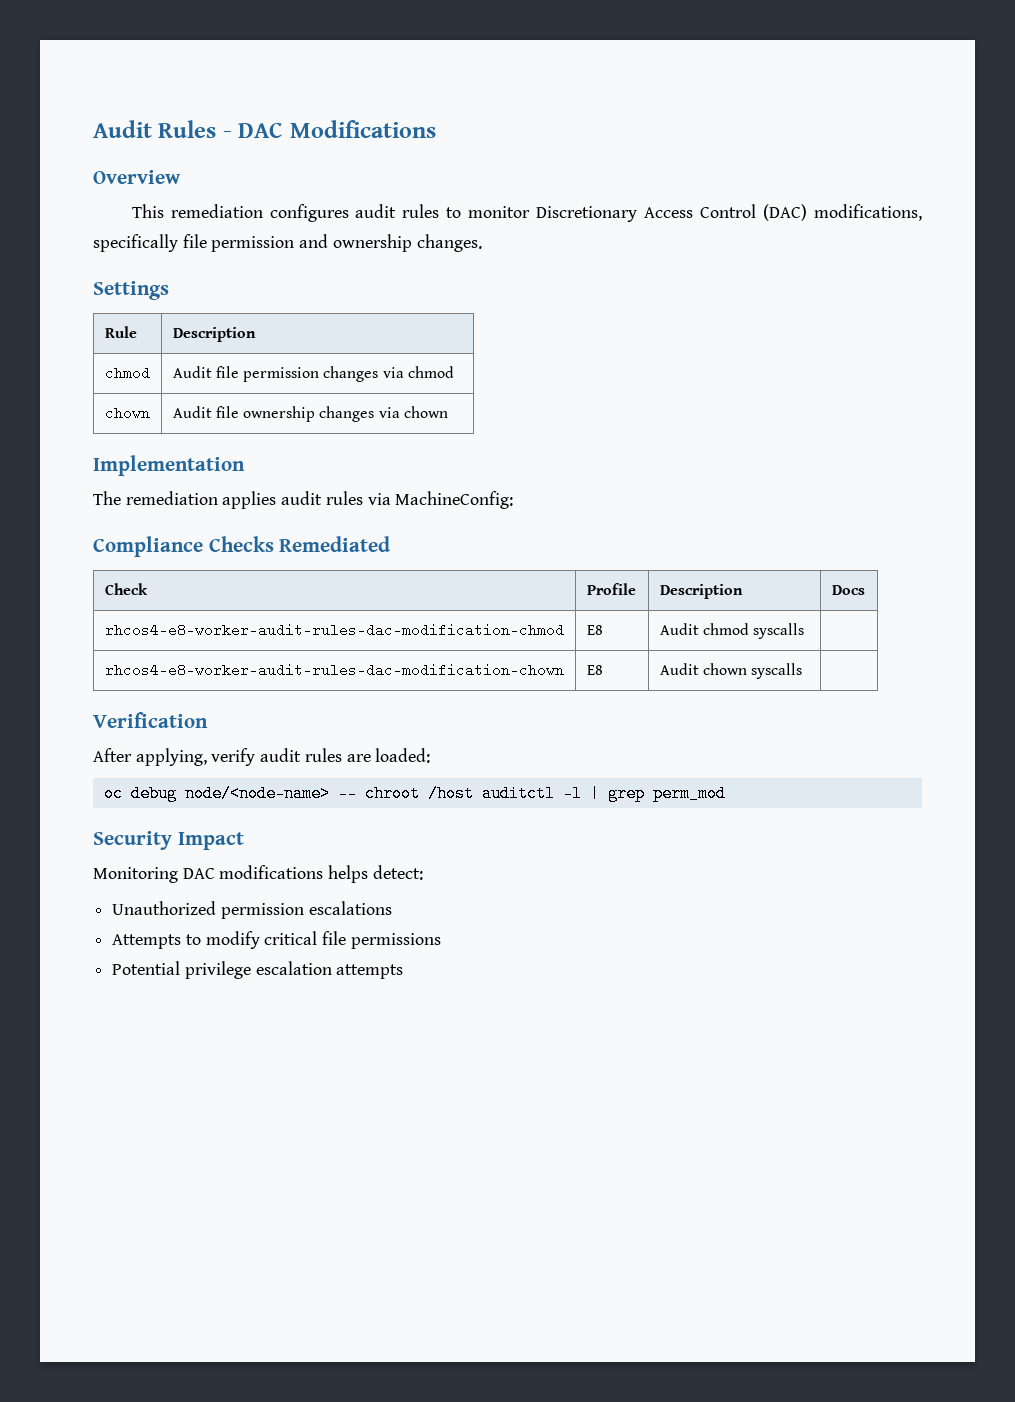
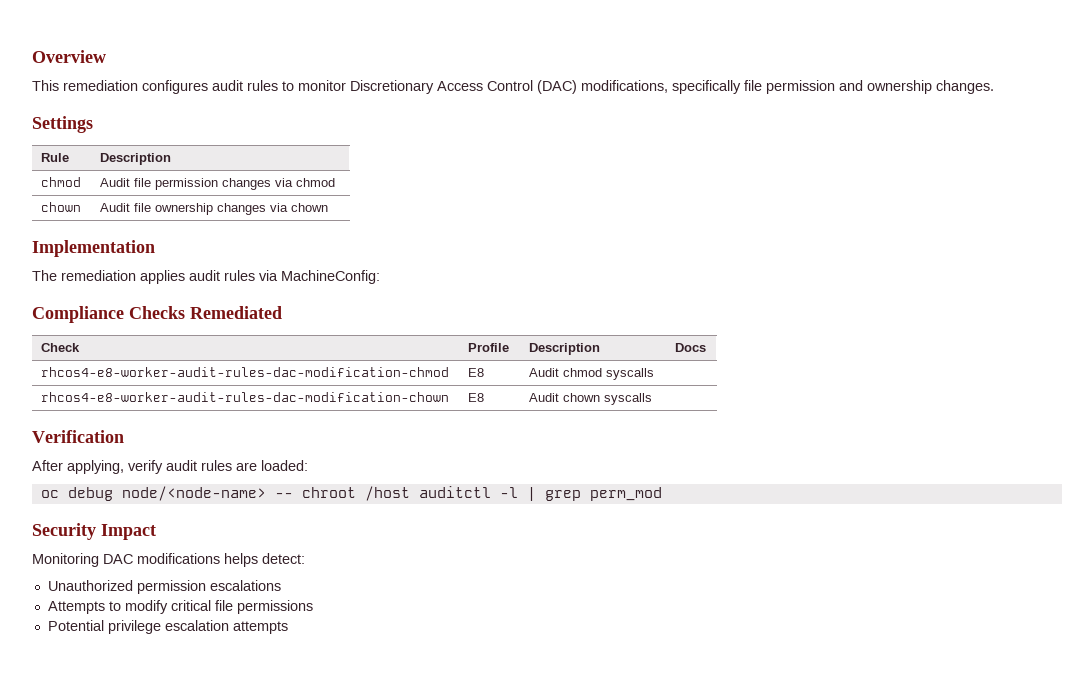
[93,120,436,138] Audit Rules - DAC Modifications // -> (32, 56) none

